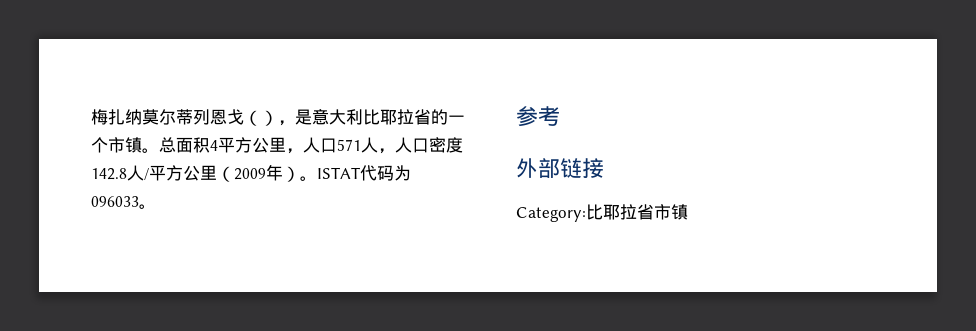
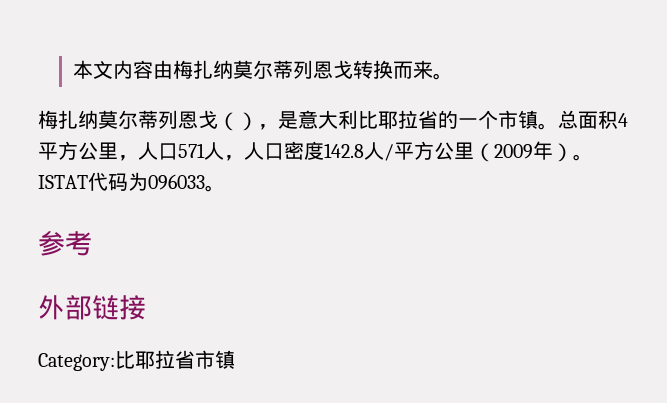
(91, 117) none -> [73,60,454,80] 本文内容由梅扎纳莫尔蒂列恩戈转换而来。 //

